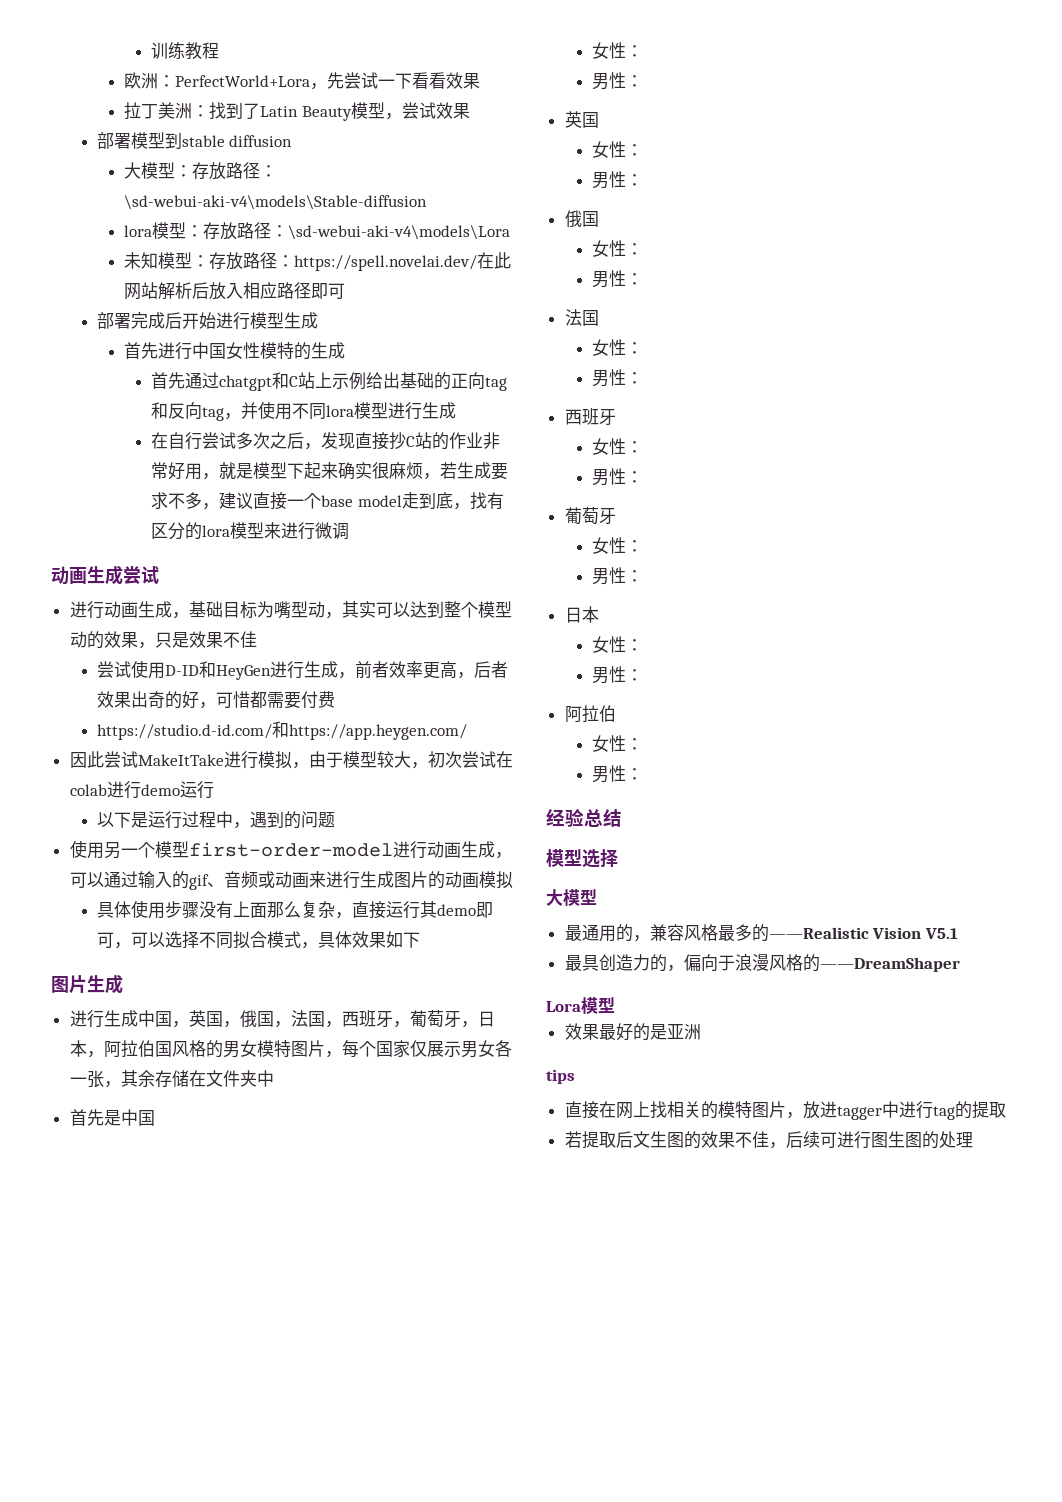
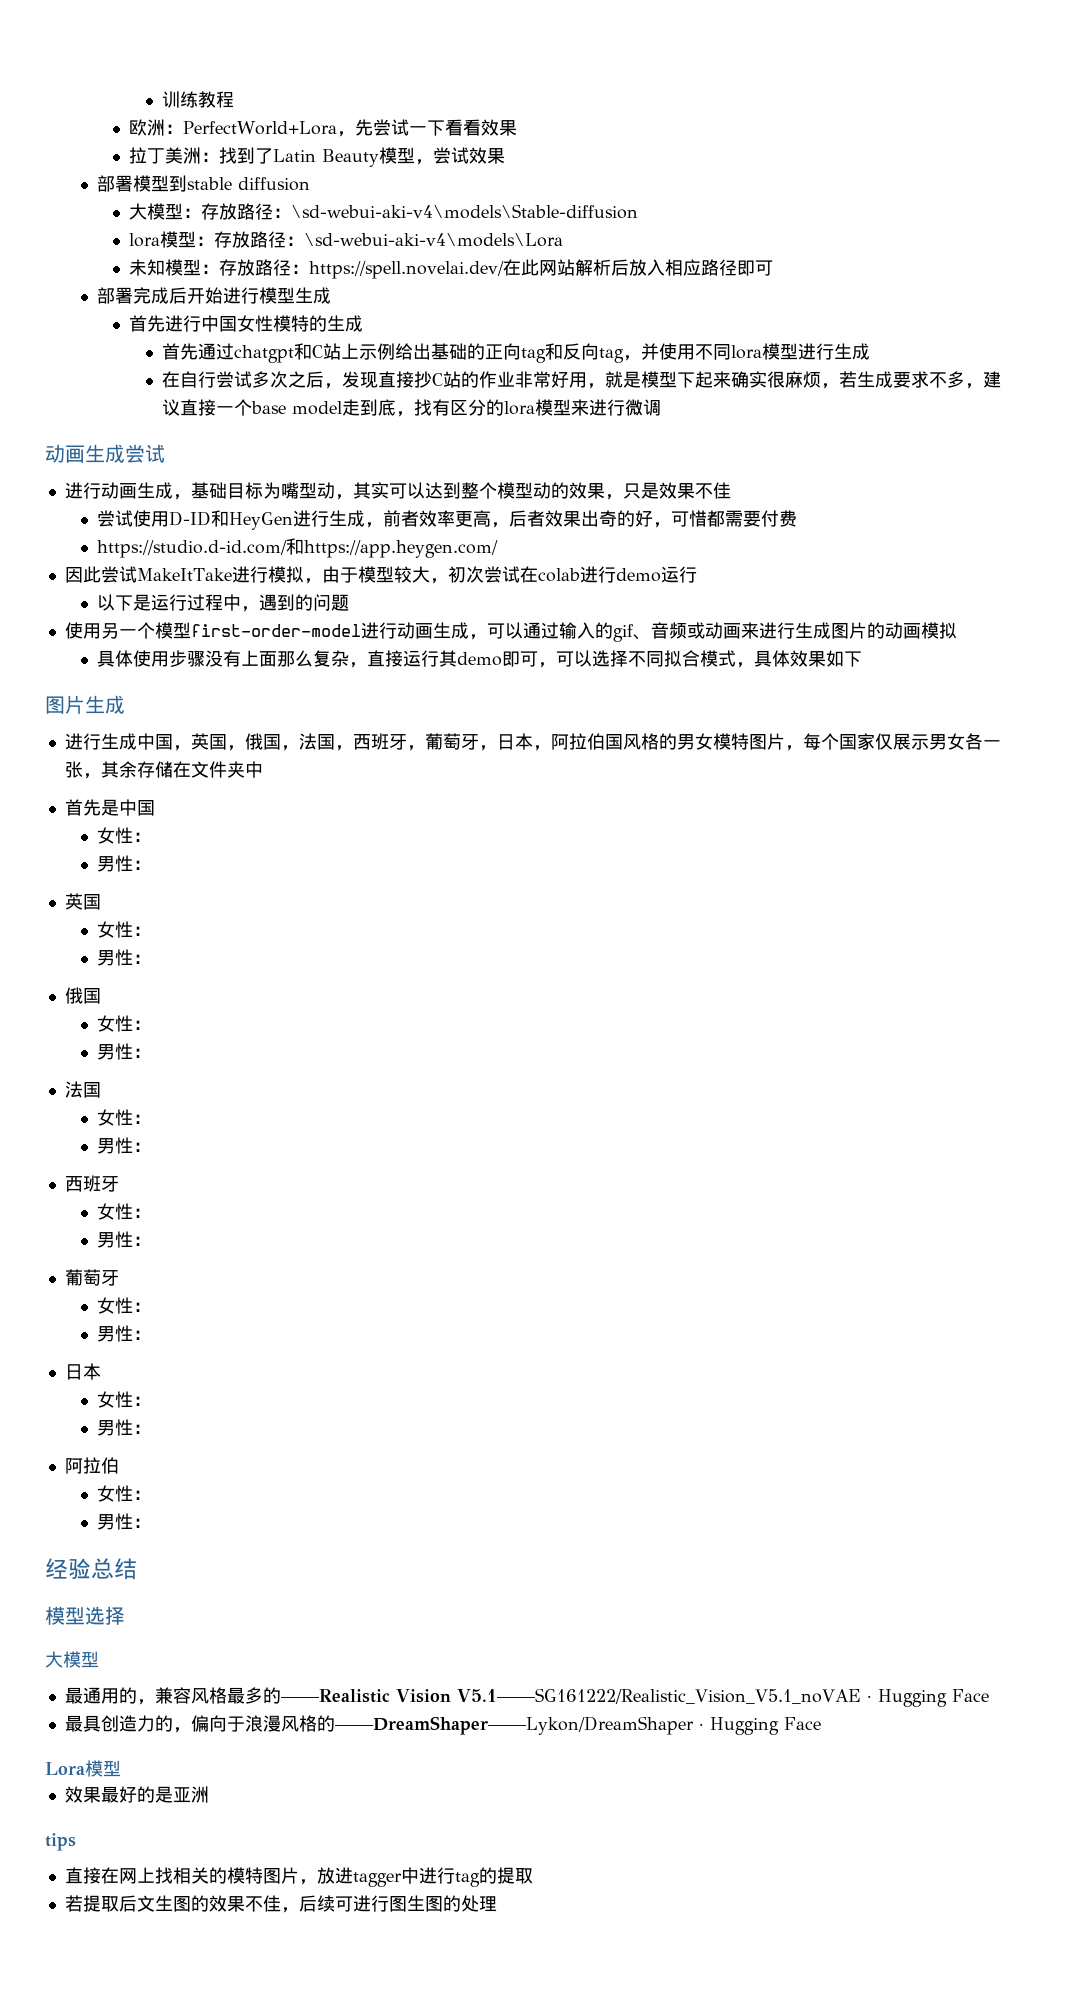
[924,928,958,939] V5.1 -> [456,1688,989,1707] V5.1——SG161222/Realistic_Vision_V5.1_noVAE · Hugging Face
[819,957,960,972] ——DreamShaper -> [334,1716,821,1735] ——DreamShaper——Lykon/DreamShaper · Hugging Face

